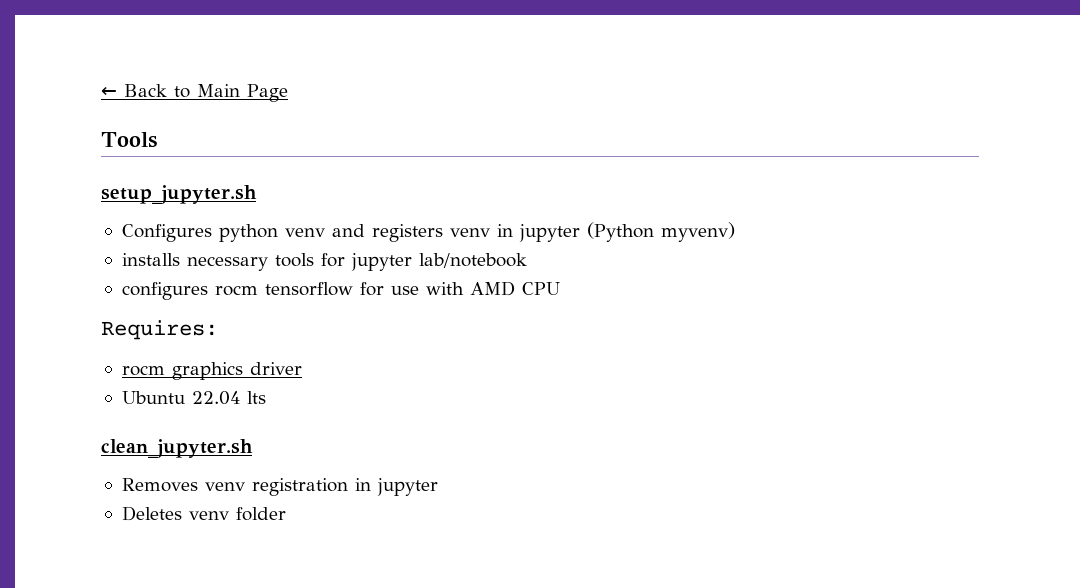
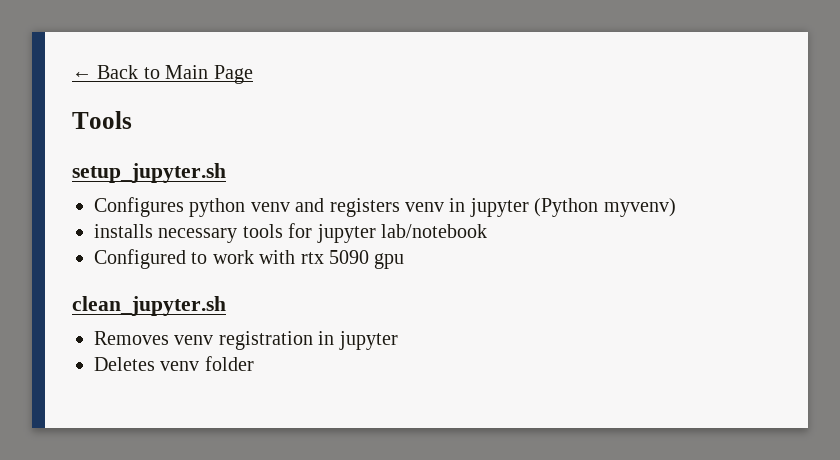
[121,281,560,300] [101,320,218,340] [121,362,302,380] [121,391,266,405] configures rocm tensorflow for use with AMD CPU // Requires: // rocm graphics driver // Ubuntu 22.04 lts -> [94,249,405,269] Configured to work with rtx 5090 gpu

